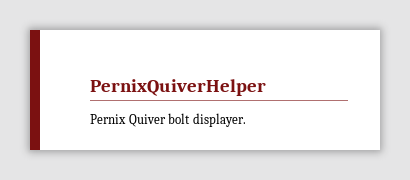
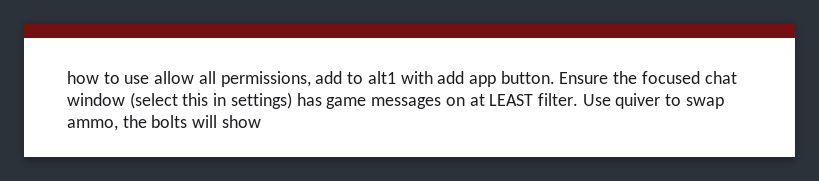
[90,79,266,96] [90,113,246,127] PernixQuiverHelper // Pernix Quiver bolt displayer. -> [67,71,737,87] [67,92,724,109] [67,115,261,131] how to use allow all permissions, add to alt1 with add app button. Ensure the focused chat window (select this in settings) has game messages on at LEAST filter. Use quiver to swap ammo, the bolts will show

